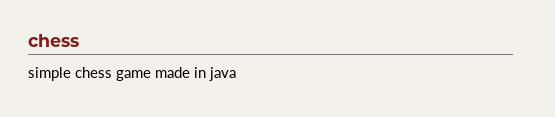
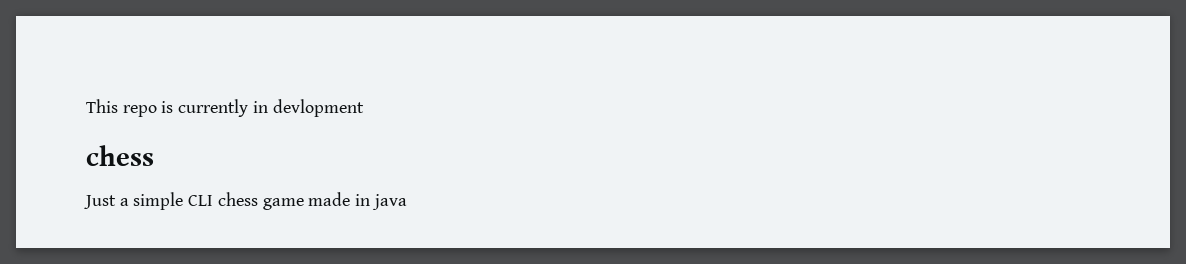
[28,34,79,47] [28,67,71,81] chess // simple -> [86,99,364,117] [86,145,154,166] [84,192,214,210] This repo is currently in devlopment // chess // Just a simple CLI

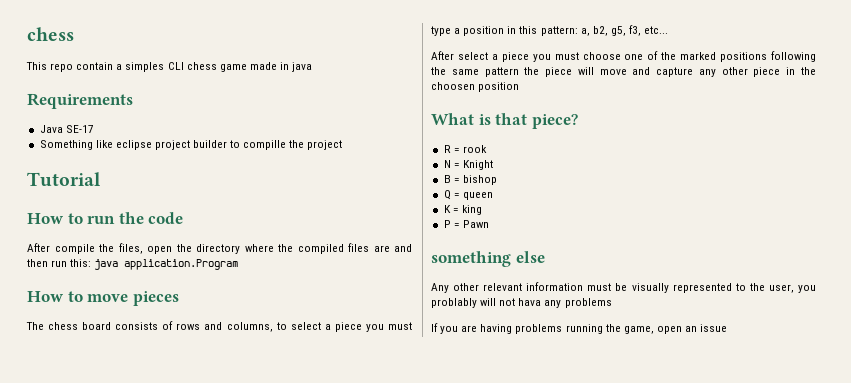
(86, 106) none -> [27,27,74,41] chess //
[161,99,364,117] [86,145,154,166] [84,192,184,210] is currently in devlopment // chess // Just a simple -> [76,62,165,72] contain a simples
(407, 202) none -> [27,93,133,109] [39,125,94,133] [39,140,343,150] [27,172,101,187] [27,212,184,224] [27,243,412,254] [27,259,239,270] [27,291,179,306] [26,321,412,332] [431,25,669,36] [431,51,816,62] [431,67,816,77] [431,82,520,92] [431,113,578,129] [443,145,487,153] [443,160,493,170] [443,175,497,185] [443,190,493,200] [443,205,482,215] [443,220,489,228] [431,251,545,267] [431,282,816,293] [431,298,612,308] [431,323,728,334] // Requirements // Java SE-17 // Something like eclipse project builder to compille the project // Tutorial // How to run the code // After compile the files, open the directory where the compiled files are and then run this: java application.Program // How to move pieces // The chess board consists of rows and columns, to select a piece you must type a position in this pattern: a, b2, g5, f3, etc... // After select a piece you must choose one of the marked positions following the same pattern the piece will move and capture any other piece in the choosen position // What is that piece? // R = rook // N = Knight // B = bishop // Q = queen // K = king // P = Pawn // something else // Any other relevant information must be visually represented to the user, you problably will not hava any problems // If you are having problems running the game, open an issue

